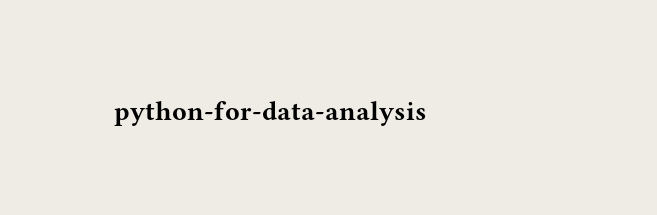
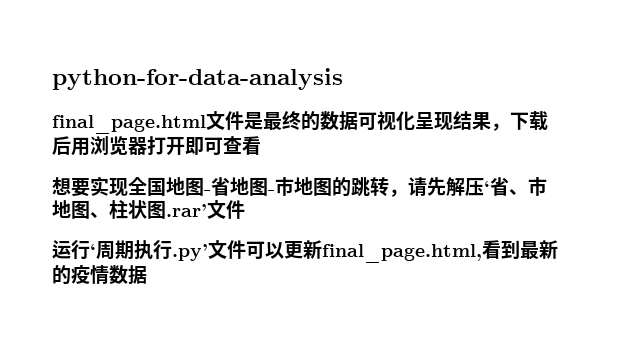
(427, 113) none -> [52,111,548,134] [52,136,261,156] [52,176,547,197] [52,200,245,219] [52,240,558,263] [52,265,147,285] // final_page.html文件是最终的数据可视化呈现结果，下载后用浏览器打开即可查看 // 想要实现全国地图-省地图-市地图的跳转，请先解压‘省、市地图、柱状图.rar’文件 // 运行‘周期执行.py’文件可以更新final_page.html,看到最新的疫情数据

